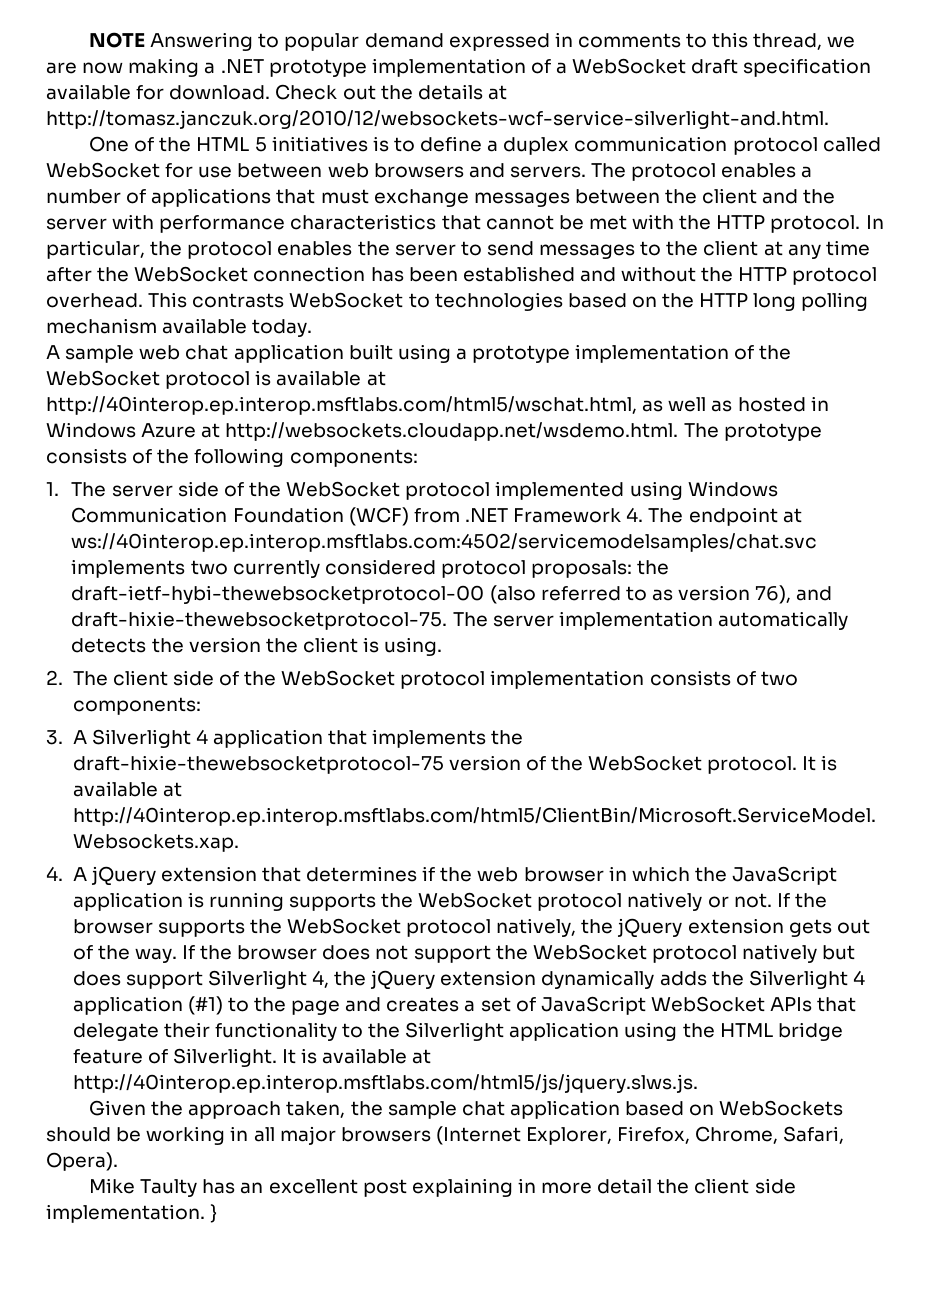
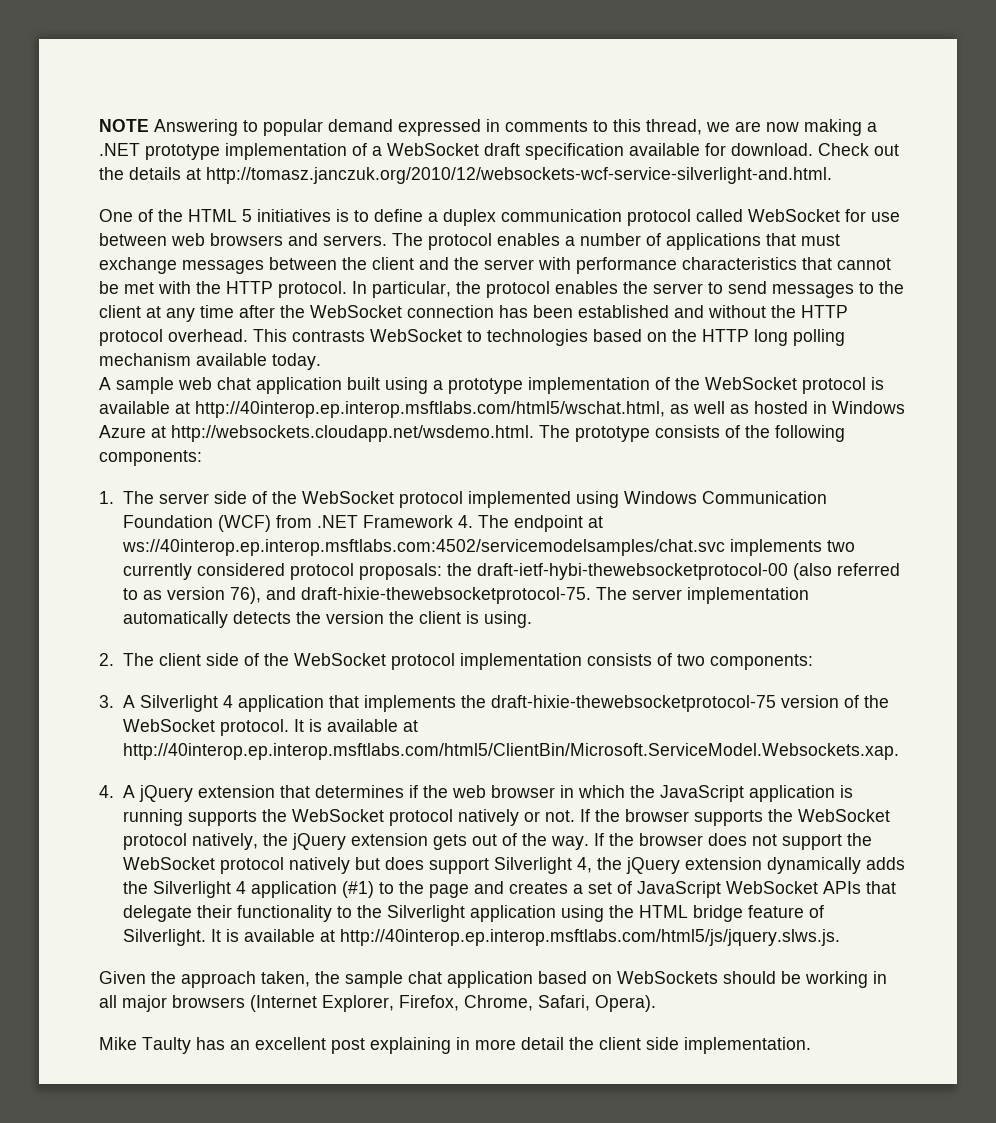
[210,1204,218,1223] } -> (811, 1045) none

